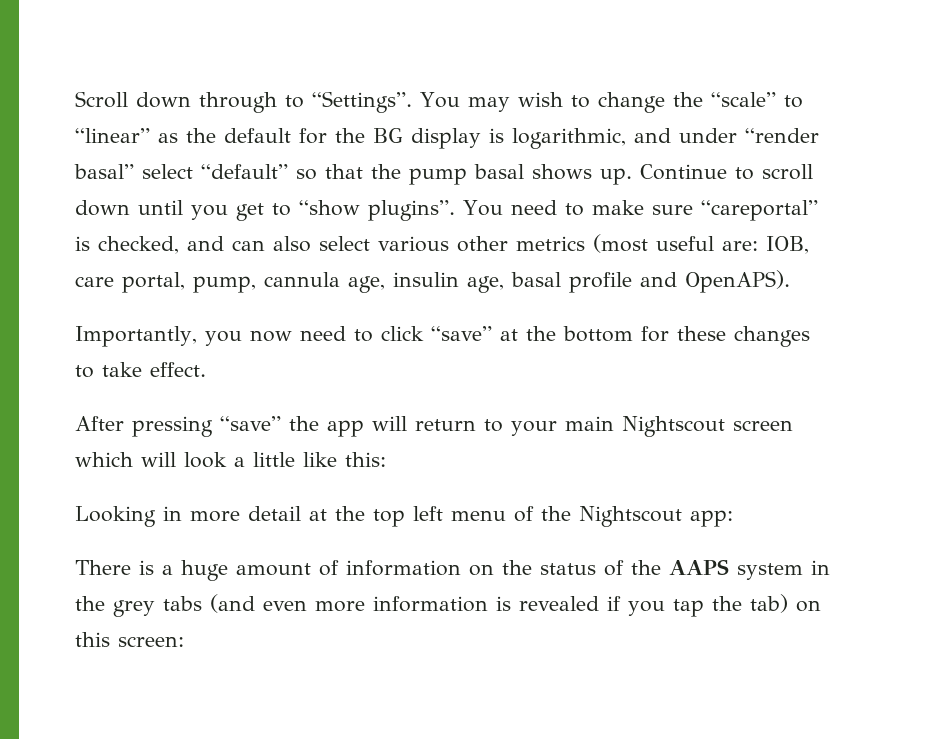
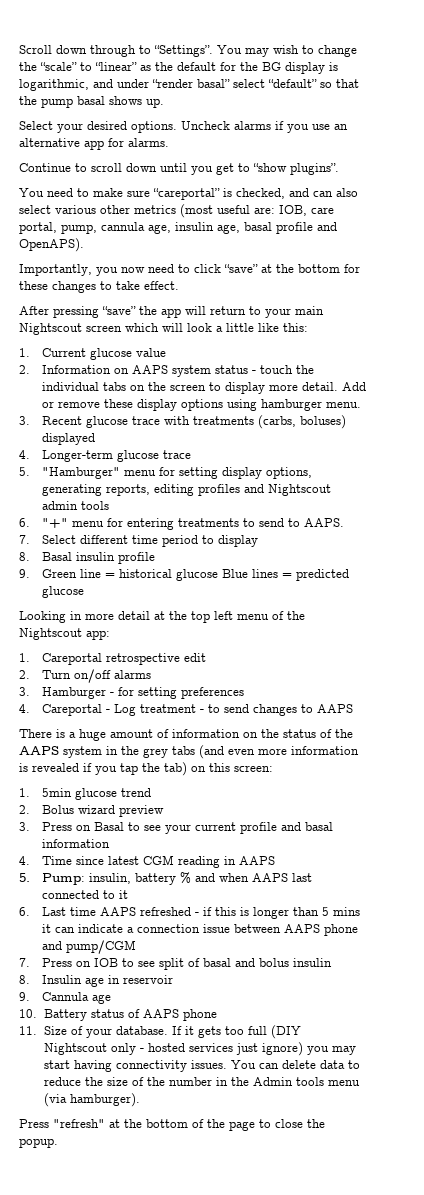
(632, 176) none -> [19,121,348,133] [19,138,169,150] // Select your desired options. Uncheck alarms if you use an alternative app for alarms. //
(455, 210) none -> (339, 169) //
(386, 459) none -> [19,348,167,360] [19,365,315,377] [42,382,367,394] [42,399,362,411] [19,415,347,429] [42,433,96,445] [19,450,192,462] [19,467,313,479] [42,484,332,496] [42,501,110,510] [19,518,345,530] [19,535,259,547] [19,552,156,564] [19,569,350,581] [42,586,85,598] // 1. Current glucose value // 2. Information on AAPS system status - touch the individual tabs on the screen to display more detail. Add or remove these display options using hamburger menu. // 3. Recent glucose trace with treatments (carbs, boluses) displayed // 4. Longer-term glucose trace // 5. "Hamburger" menu for setting display options, generating reports, editing profiles and Nightscout admin tools // 6. "+" menu for entering treatments to send to AAPS. // 7. Select different time period to display // 8. Basal insulin profile // 9. Green line = historical glucose Blue lines = predicted glucose
(733, 518) none -> [19,653,207,665] [19,669,152,683] [19,687,245,699] [19,704,354,716] // 1. Careportal retrospective edit // 2. Turn on/off alarms // 3. Hamburger - for setting preferences // 4. Careportal - Log treatment - to send changes to AAPS
(184, 641) none -> [19,788,152,800] [19,805,165,817] [19,822,334,834] [42,839,111,848] [19,855,276,868] [19,872,313,885] [42,890,129,899] [19,907,361,919] [42,924,359,936] [42,940,137,954] [19,958,333,970] [19,975,174,987] [19,992,112,1004] [19,1009,217,1021] [19,1025,301,1039] [43,1042,356,1056] [43,1060,360,1072] [43,1077,360,1086] [43,1093,140,1107] [19,1119,325,1131] [19,1138,58,1148] // 1. 5min glucose trend // 2. Bolus wizard preview // 3. Press on Basal to see your current profile and basal information // 4. Time since latest CGM reading in AAPS // 5. Pump: insulin, battery % and when AAPS last connected to it // 6. Last time AAPS refreshed - if this is longer than 5 mins it can indicate a connection issue between AAPS phone and pump/CGM // 7. Press on IOB to see split of basal and bolus insulin // 8. Insulin age in reservoir // 9. Cannula age // 10. Battery status of AAPS phone // 11. Size of your database. If it gets too full (DIY Nightscout only - hosted services just ignore) you may start having connectivity issues. You can delete data to reduce the size of the number in the Admin tools menu (via hamburger). // Press "refresh" at the bottom of the page to close the popup.

